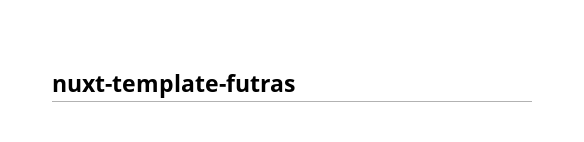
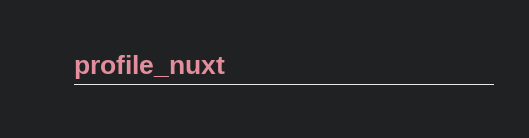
[52,74,295,98] nuxt-template-futras -> [74,55,225,79] profile_nuxt

